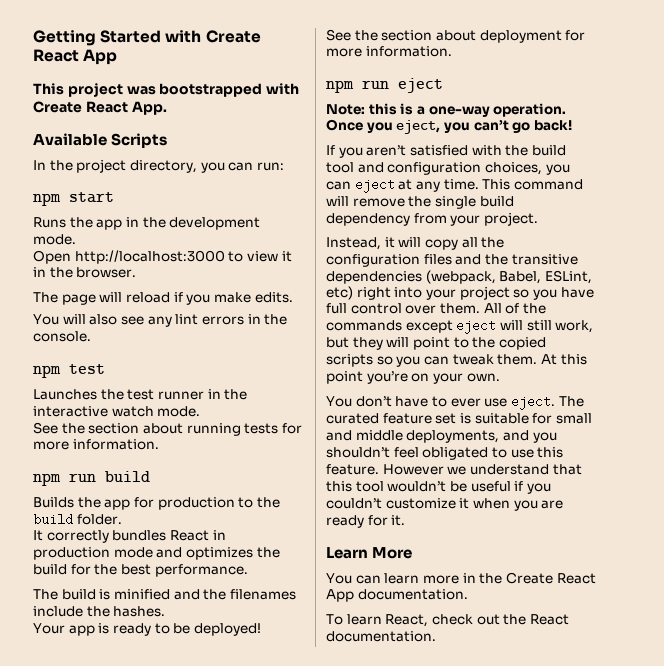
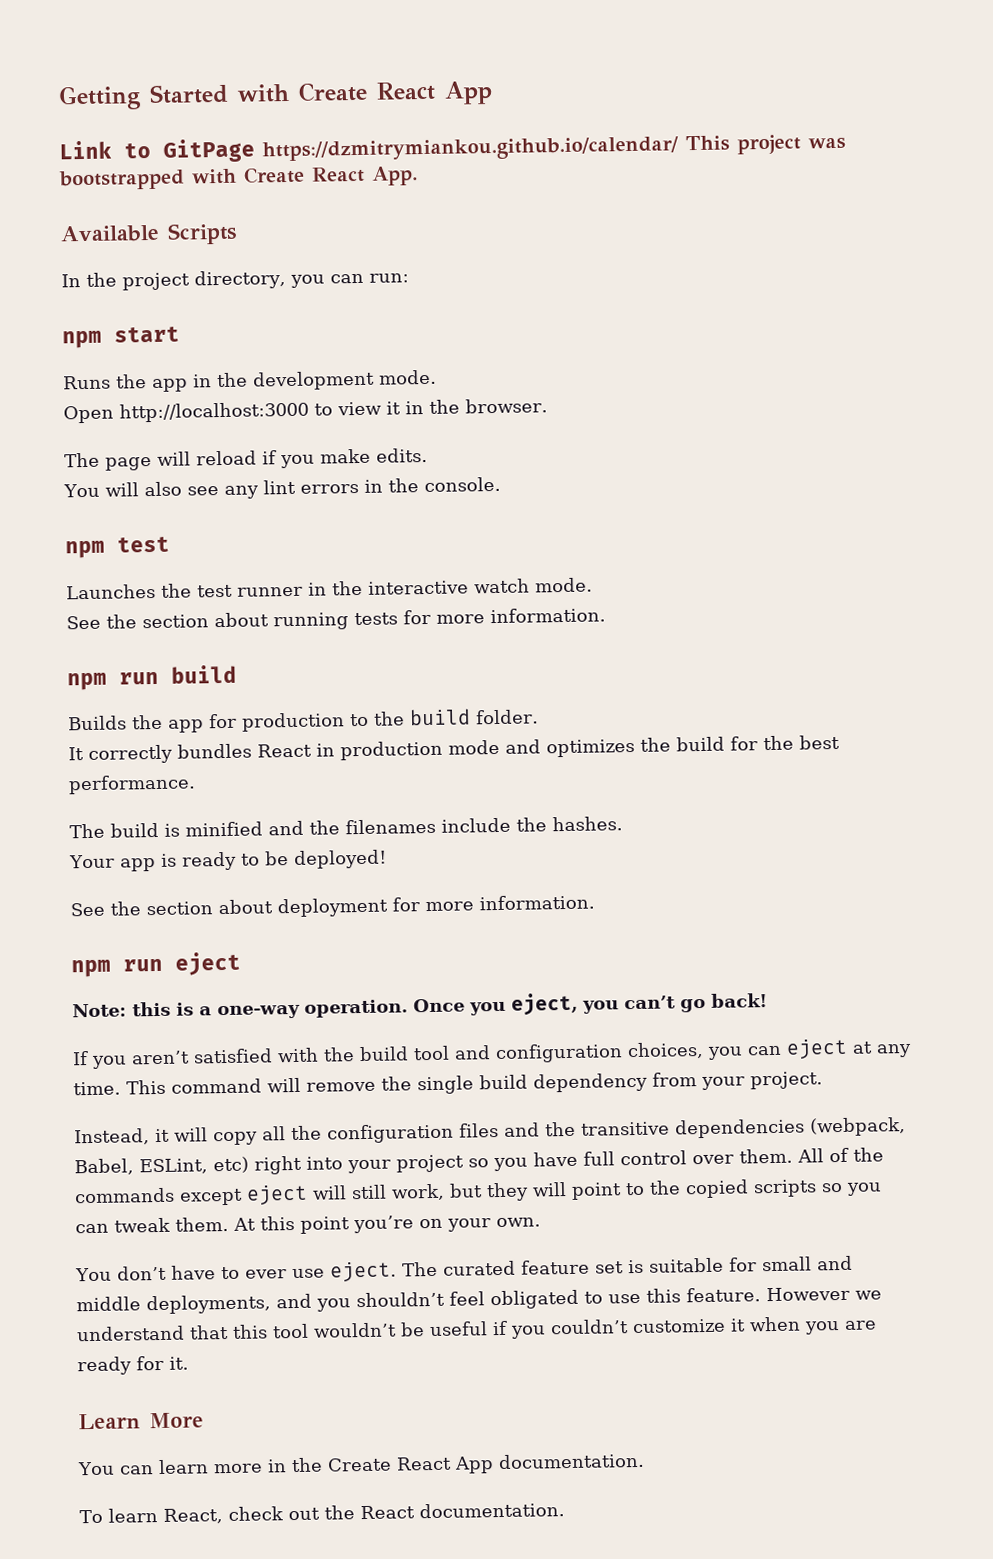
(118, 57) none -> [59,136,679,163] Link to GitPage https://dzmitrymiankou.github.io/calendar/

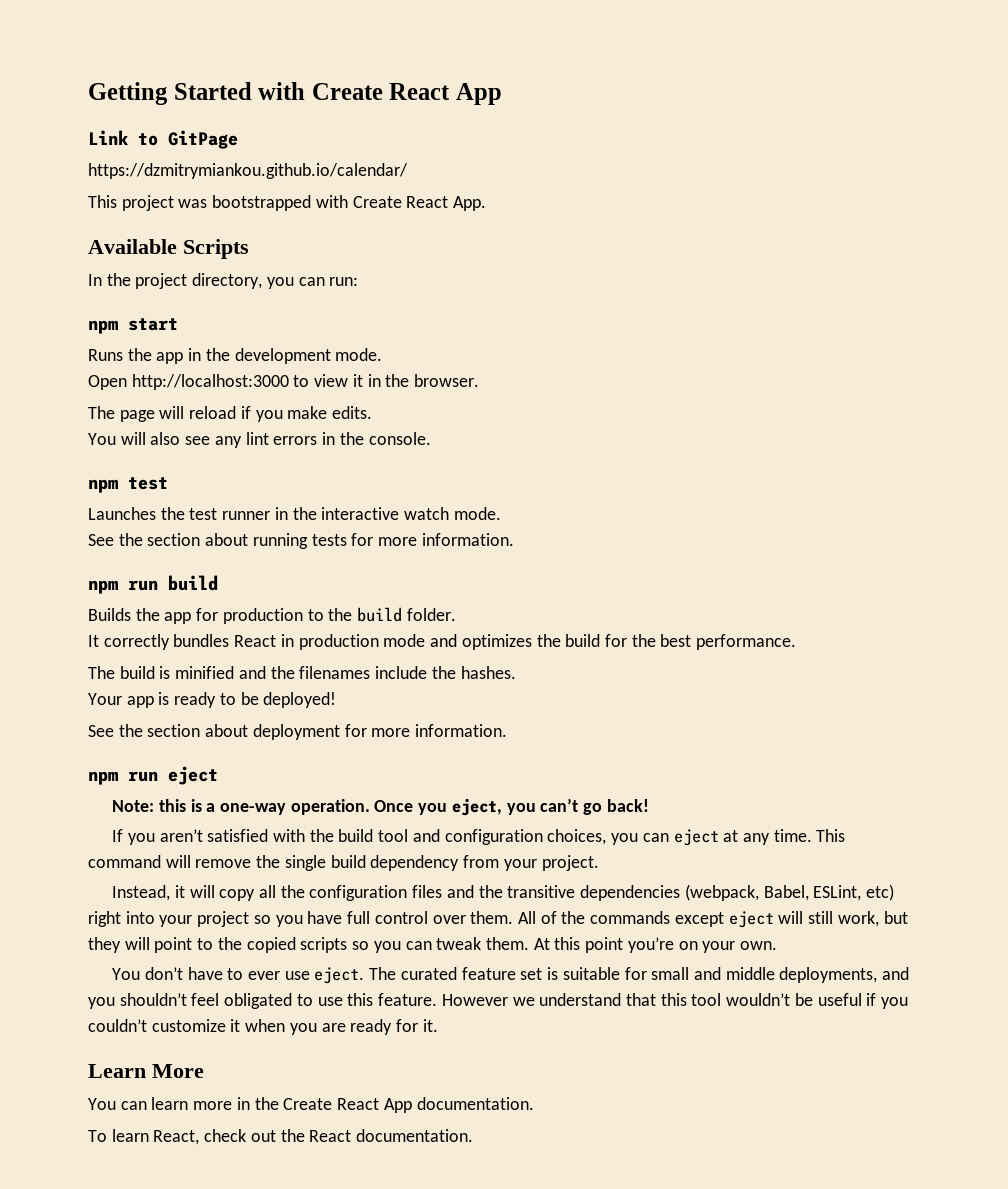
(255, 150) none -> (238, 139) //
(679, 149) none -> (408, 171) //

